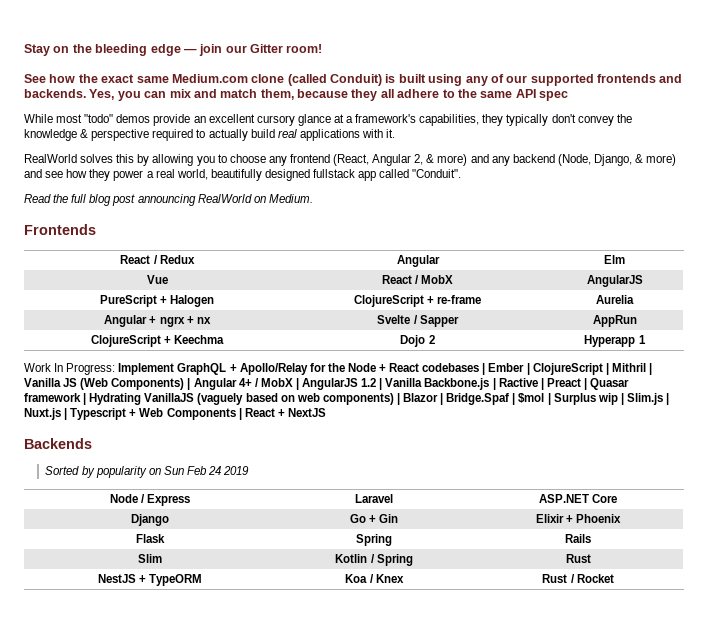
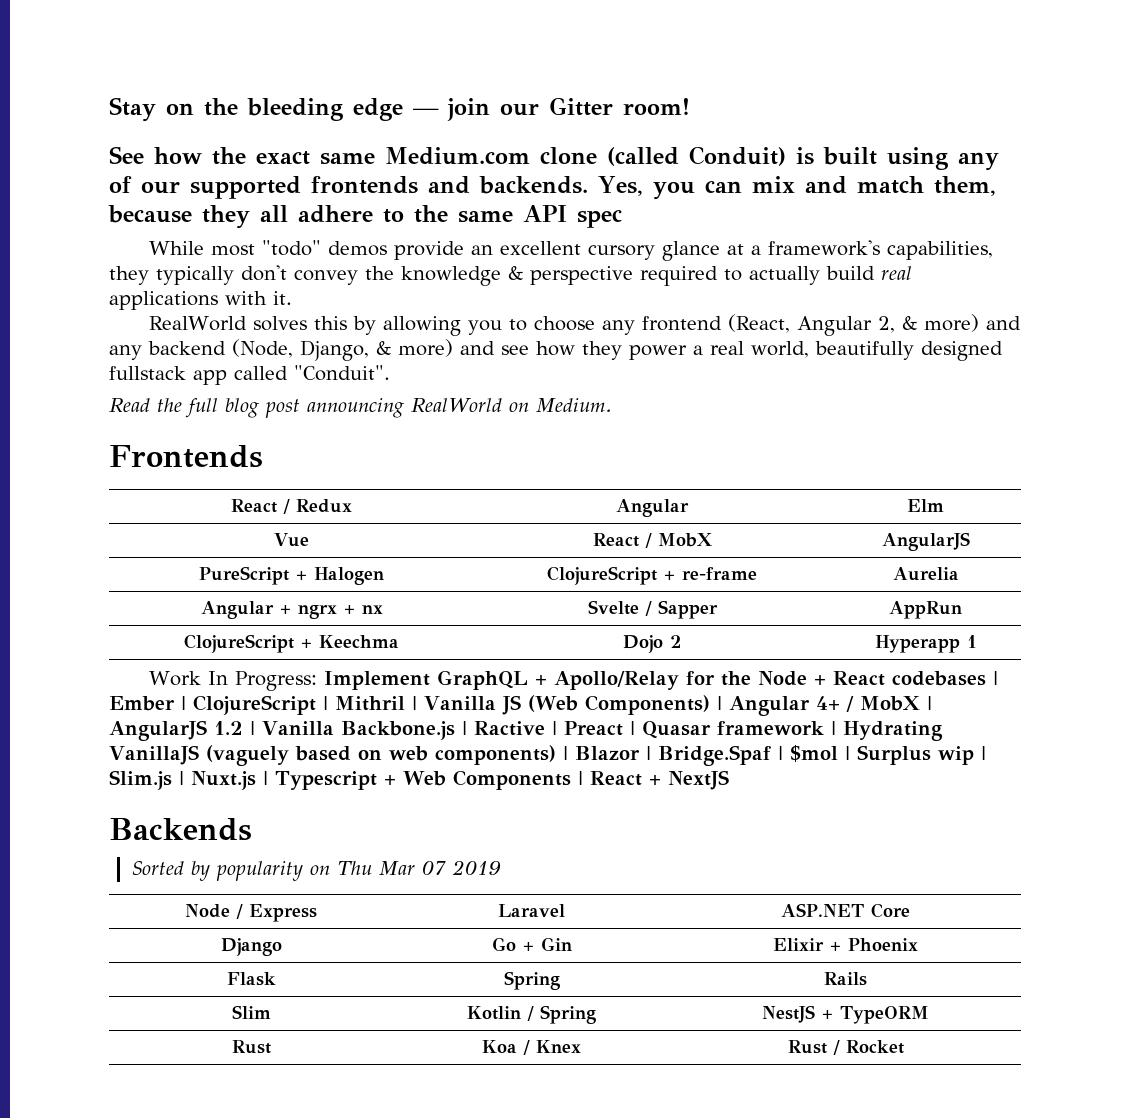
[163,466,222,475] Sun Feb 24 -> [336,861,446,875] Thu Mar 07
[565,554,591,563] Rust // -> (596, 1014) none
(203, 580) none -> [231,1040,271,1054] // Rust

